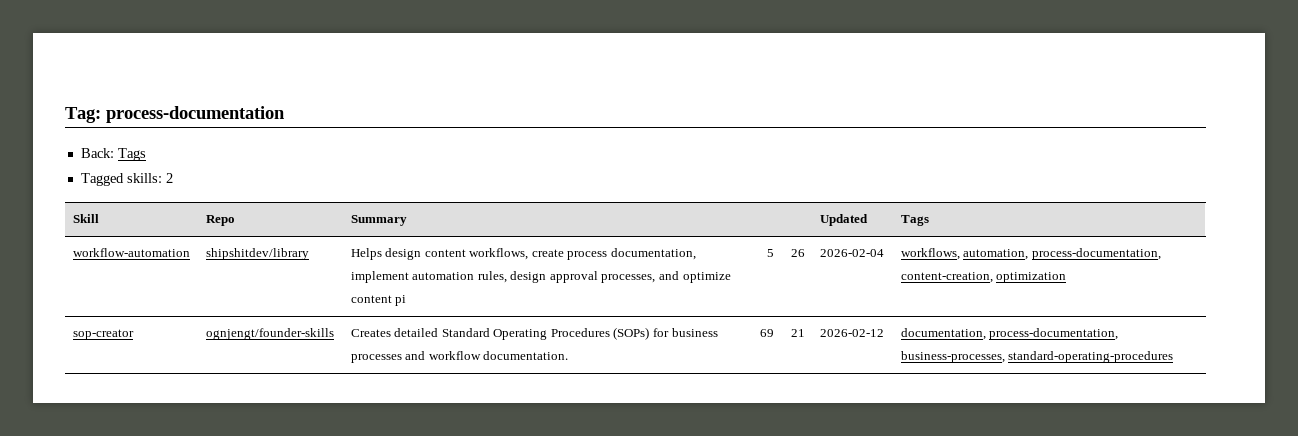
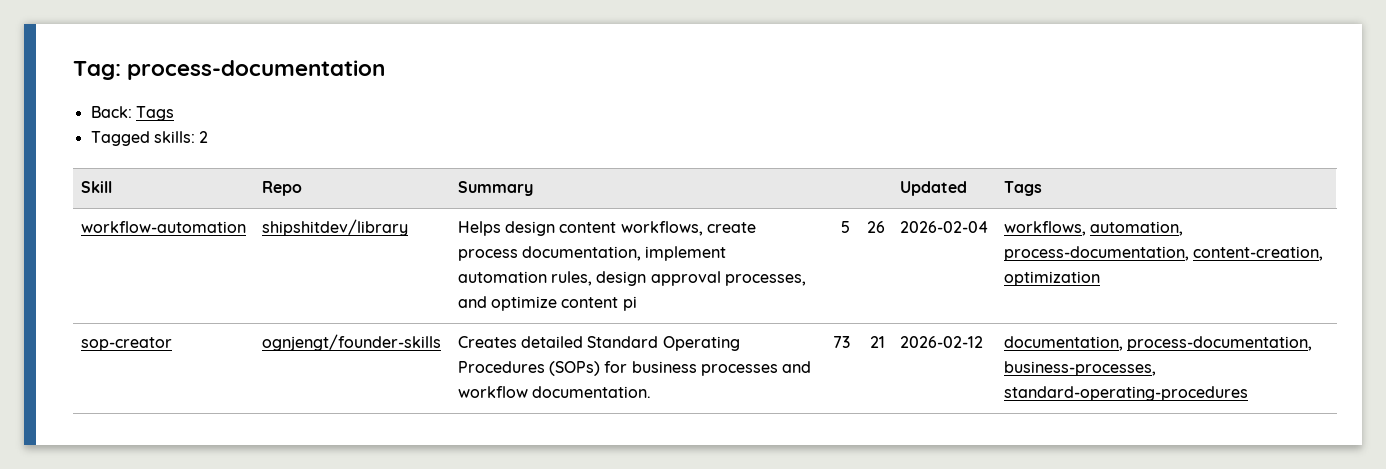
[760,329,775,337] 69 -> [833,336,851,348] 73

